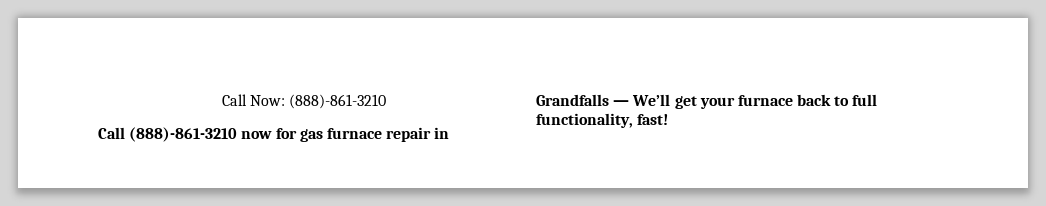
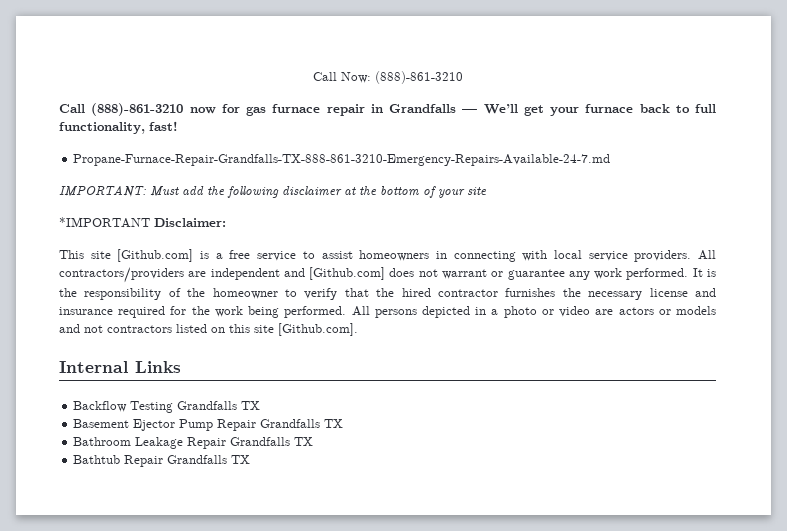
(669, 119) none -> [73,154,611,166] [59,185,487,198] [59,217,226,228] [59,249,716,262] [59,267,717,283] [59,288,716,300] [59,306,716,318] [59,323,358,336] [59,361,181,373] [73,401,261,413] [73,419,344,431] [73,437,314,449] [73,455,251,467] // Propane-Furnace-Repair-Grandfalls-TX-888-861-3210-Emergency-Repairs-Available-24-7.md // IMPORTANT: Must add the following disclaimer at the bottom of your site // *IMPORTANT Disclaimer: // This site [Github.com] is a free service to assist homeowners in connecting with local service providers. All contractors/providers are independent and [Github.com] does not warrant or guarantee any work performed. It is the responsibility of the homeowner to verify that the hired contractor furnishes the necessary license and insurance required for the work being performed. All persons depicted in a photo or video are actors or models and not contractors listed on this site [Github.com]. // Internal Links // Backflow Testing Grandfalls TX // Basement Ejector Pump Repair Grandfalls TX // Bathroom Leakage Repair Grandfalls TX // Bathtub Repair Grandfalls TX

